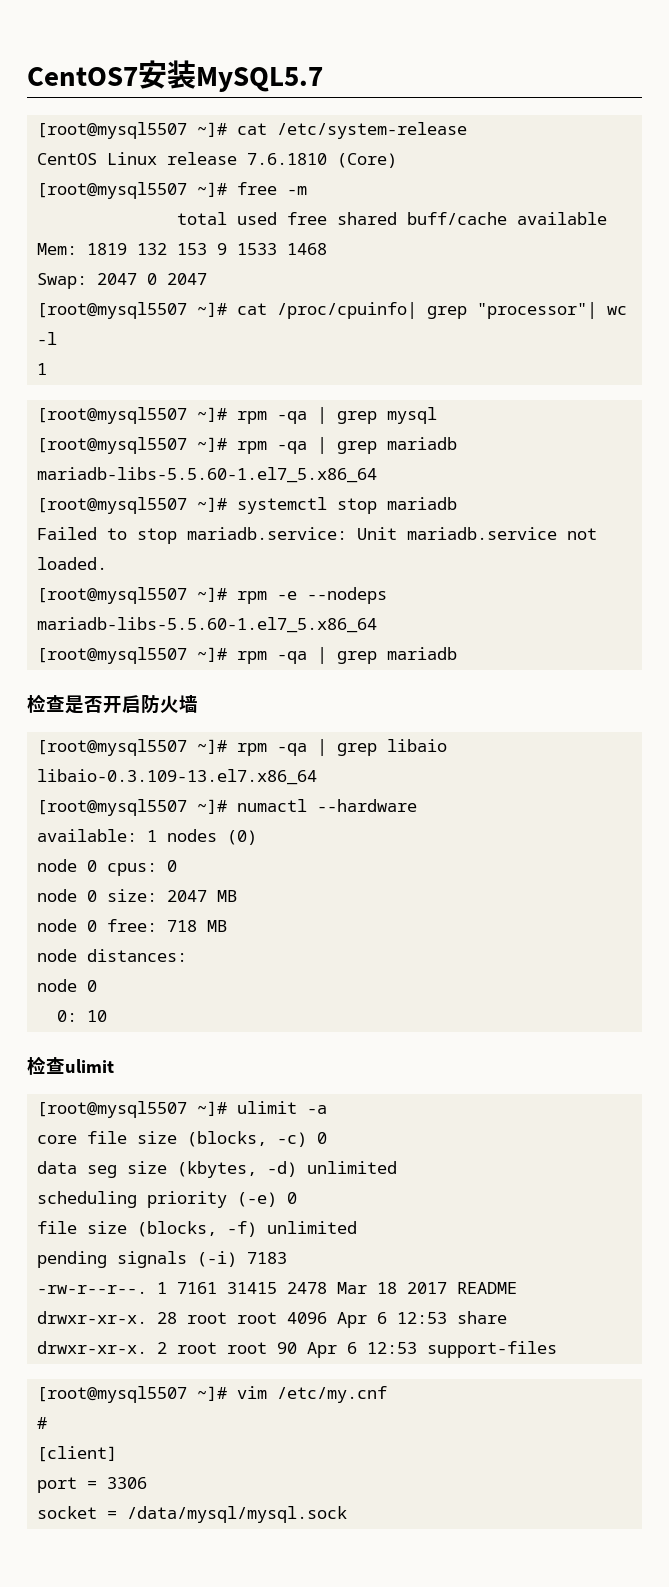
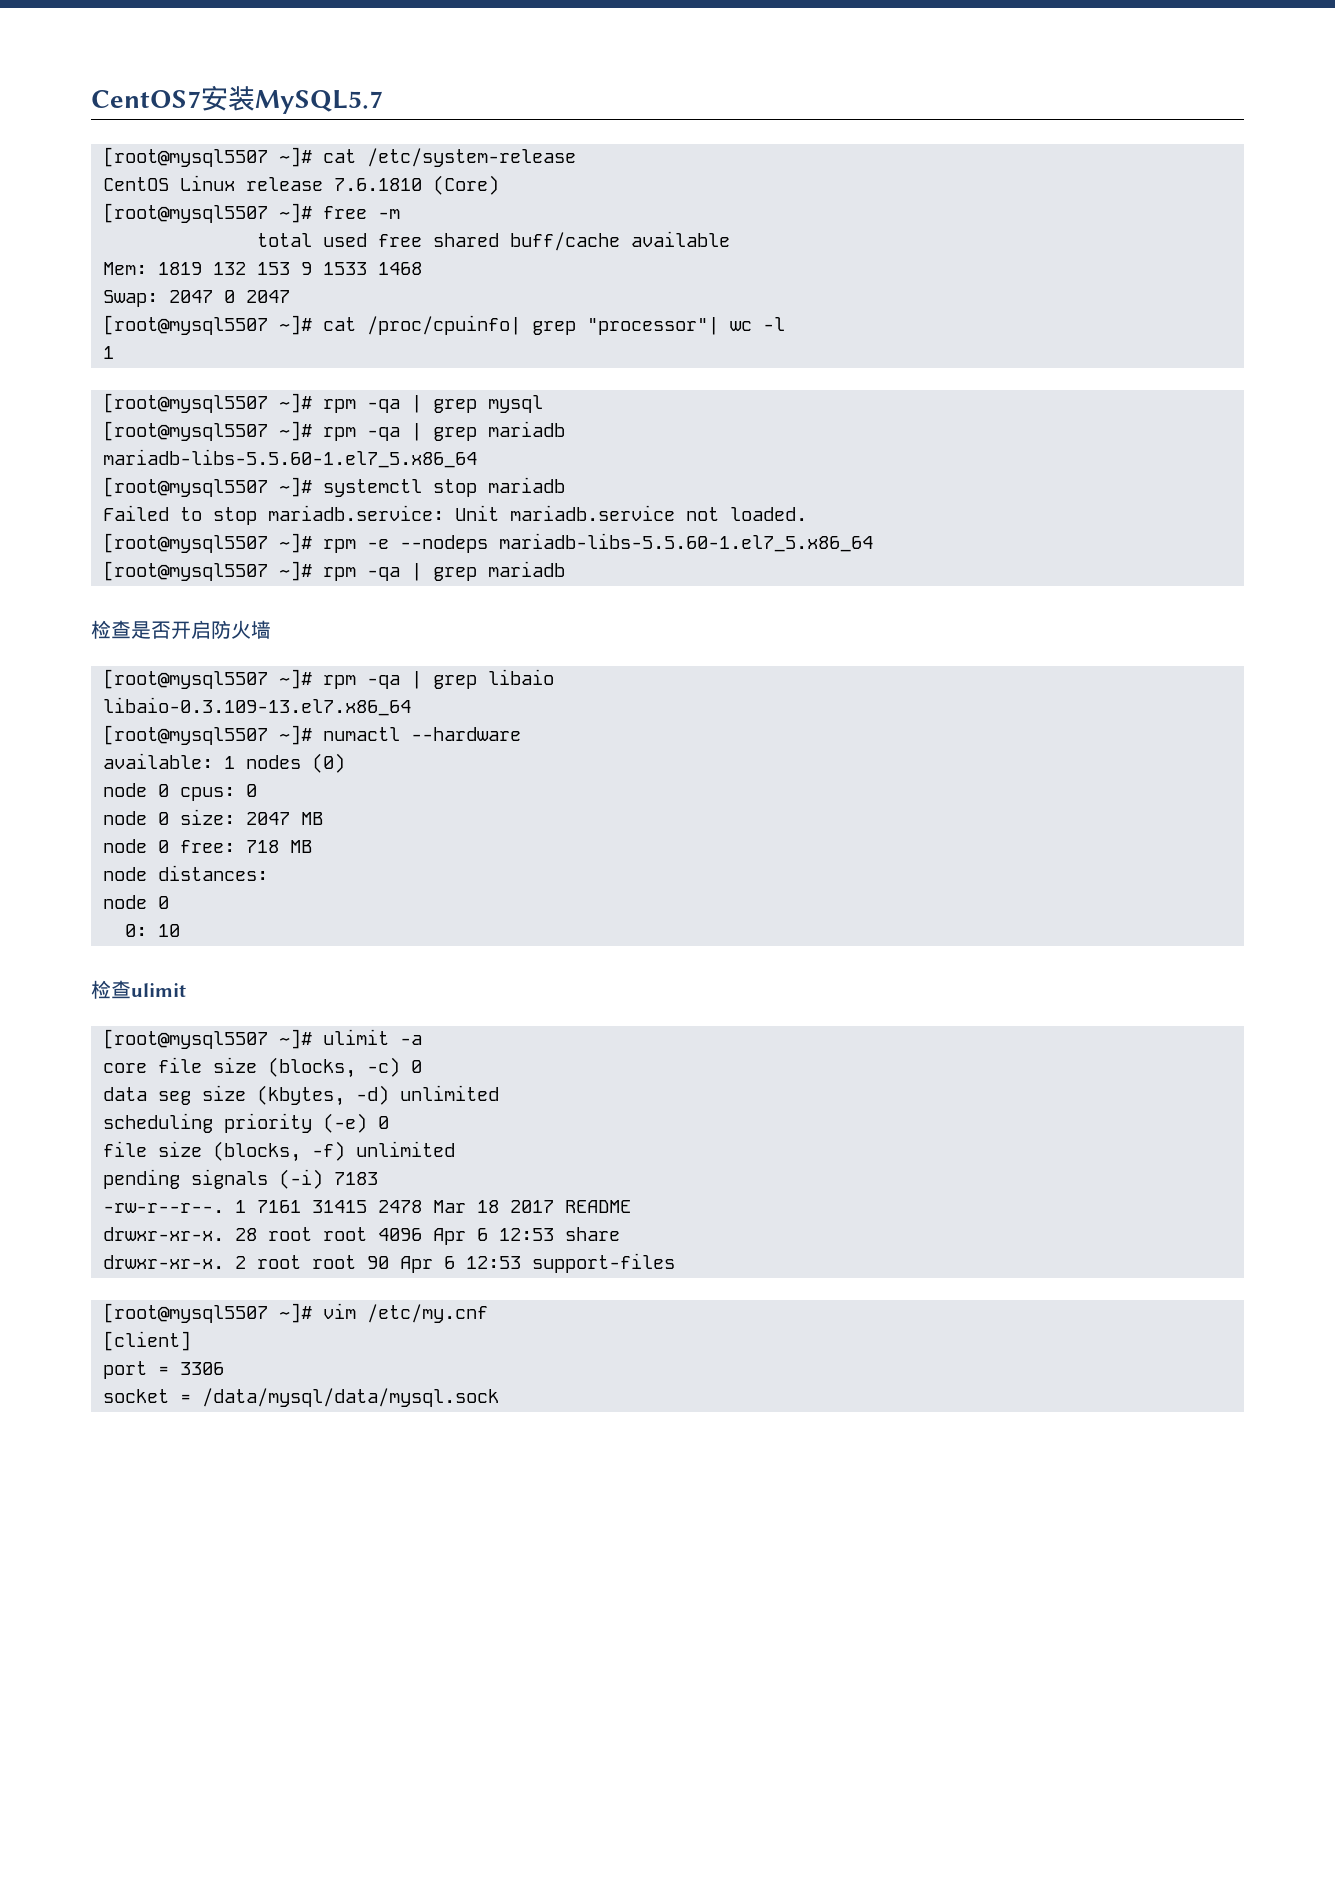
[37,1417,48,1429] // # -> (488, 1313) none
[127,1506,348,1523] /data/mysql/mysql.sock -> [202,1388,499,1407] /data/mysql/data/mysql.sock

